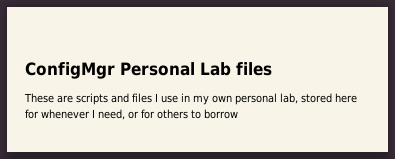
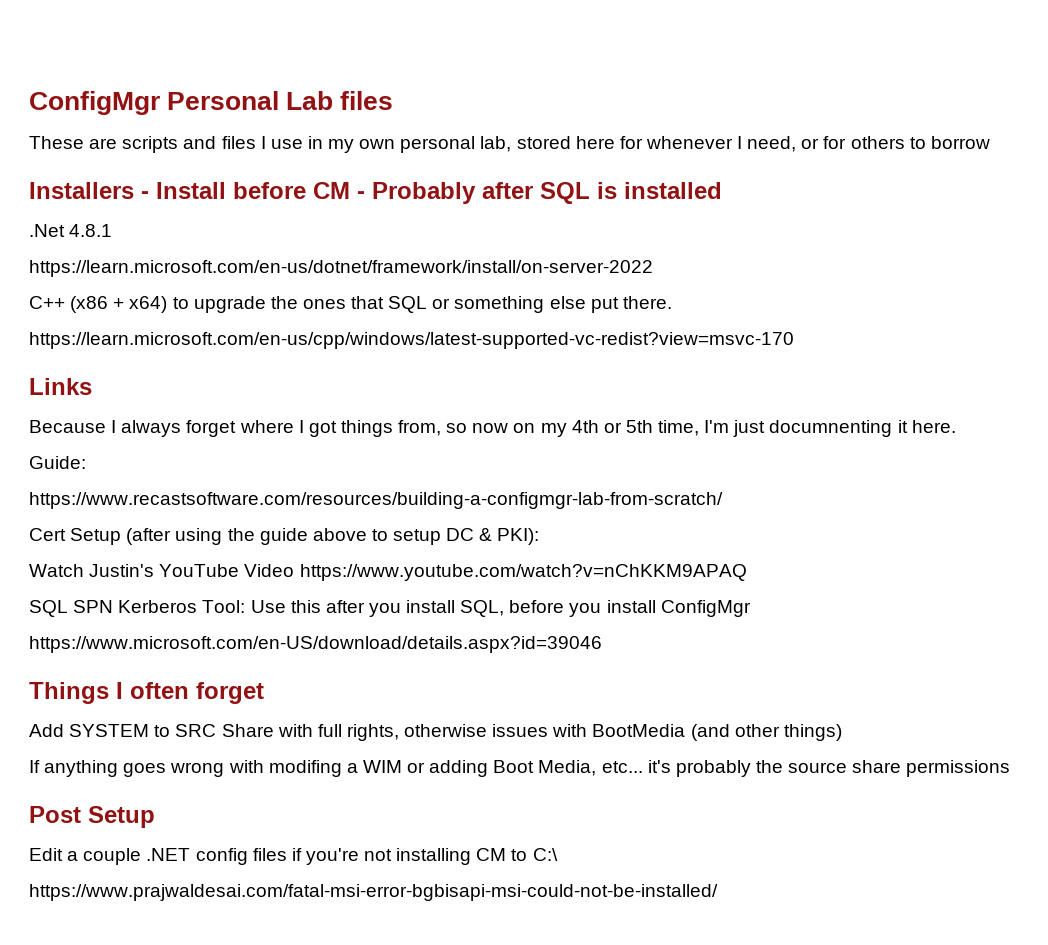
(238, 114) none -> [29,182,722,204] [29,224,113,237] [29,260,653,277] [29,296,672,313] [29,332,794,349] [29,378,92,395] [29,420,956,437] [29,456,86,469] [29,492,723,509] [29,528,540,545] [29,564,747,581] [29,600,751,617] [29,636,602,653] [29,682,264,704] [29,724,842,741] [29,760,1011,777] [29,806,155,828] [29,848,558,865] [29,884,718,901] // Installers - Install before CM - Probably after SQL is installed // .Net 4.8.1 // https://learn.microsoft.com/en-us/dotnet/framework/install/on-server-2022 // C++ (x86 + x64) to upgrade the ones that SQL or something else put there. // https://learn.microsoft.com/en-us/cpp/windows/latest-supported-vc-redist?view=msvc-170 // Links // Because I always forget where I got things from, so now on my 4th or 5th time, I'm just documnenting it here. // Guide: // https://www.recastsoftware.com/resources/building-a-configmgr-lab-from-scratch/ // Cert Setup (after using the guide above to setup DC & PKI): // Watch Justin's YouTube Video https://www.youtube.com/watch?v=nChKKM9APAQ // SQL SPN Kerberos Tool: Use this after you install SQL, before you install ConfigMgr // https://www.microsoft.com/en-US/download/details.aspx?id=39046 // Things I often forget // Add SYSTEM to SRC Share with full rights, otherwise issues with BootMedia (and other things) // If anything goes wrong with modifing a WIM or adding Boot Media, etc... it's probably the source share permissions // Post Setup // Edit a couple .NET config files if you're not installing CM to C:\ // https://www.prajwaldesai.com/fatal-msi-error-bgbisapi-msi-could-not-be-installed/

